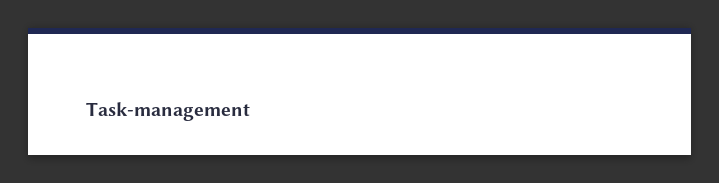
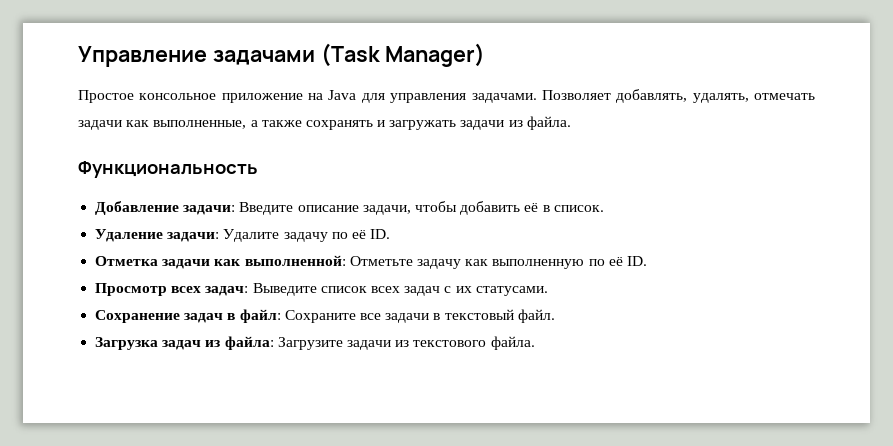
[86,102,250,121] Task-management -> [78,43,486,67] [78,89,815,103] [78,116,571,130] [78,161,258,178] [95,201,604,215] [95,229,391,242] [95,255,647,269] [95,283,548,296] [95,309,555,323] [95,336,535,350] Управление задачами (Task Manager) // Простое консольное приложение на Java для управления задачами. Позволяет добавлять, удалять, отмечать задачи как выполненные, а также сохранять и загружать задачи из файла. // Функциональность // Добавление задачи: Введите описание задачи, чтобы добавить её в список. // Удаление задачи: Удалите задачу по её ID. // Отметка задачи как выполненной: Отметьте задачу как выполненную по её ID. // Просмотр всех задач: Выведите список всех задач с их статусами. // Сохранение задач в файл: Сохраните все задачи в текстовый файл. // Загрузка задач из файла: Загрузите задачи из текстового файла.

